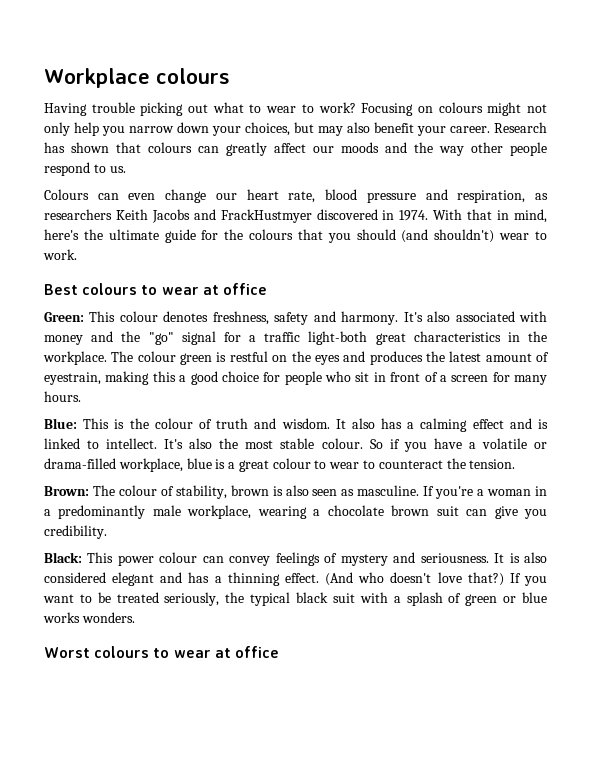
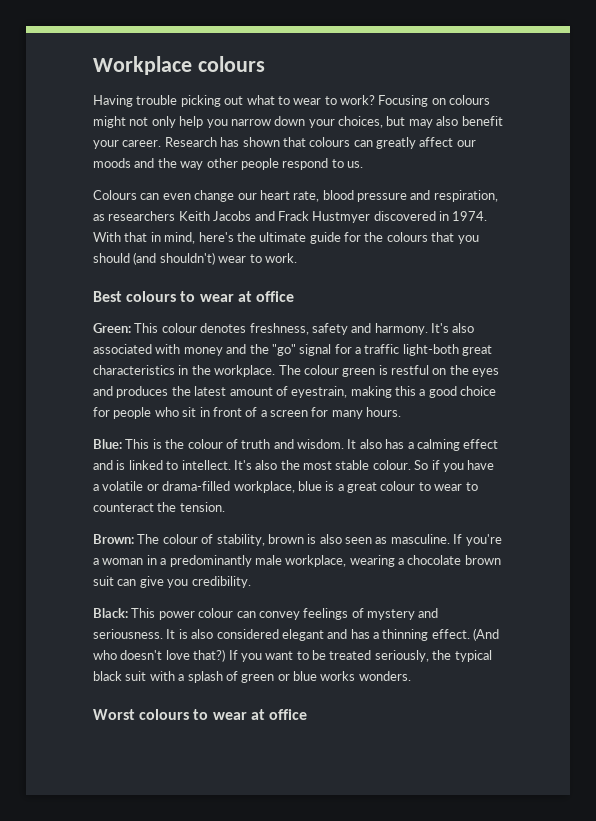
[220,209,312,223] FrackHustmyer -> [277,211,371,223] Frack Hustmyer

